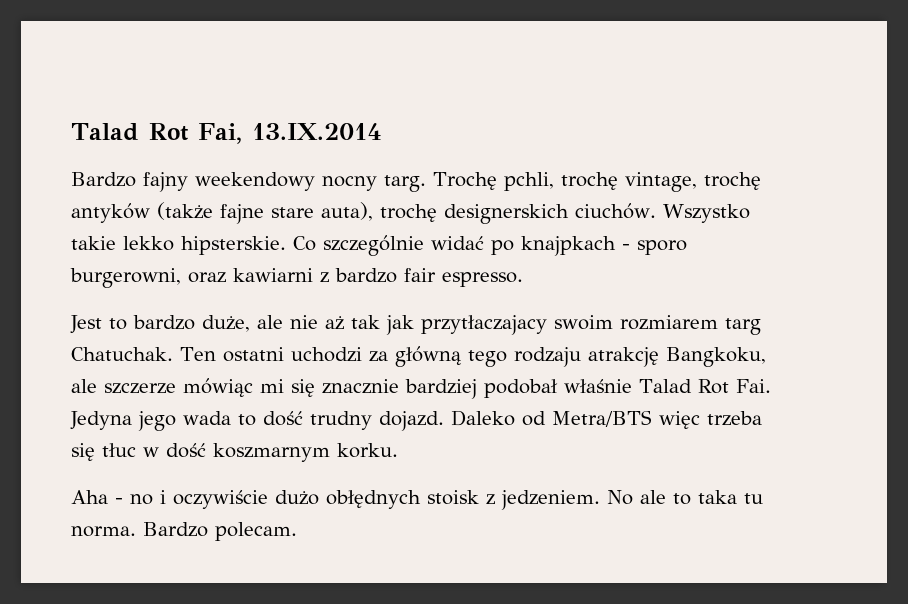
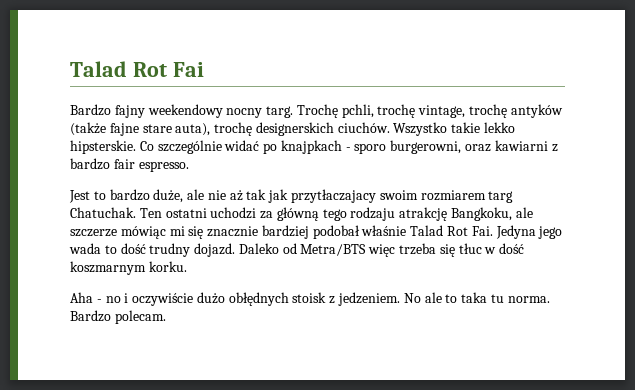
[71,123,382,144] Talad Rot Fai, 13.IX.2014 -> [70,61,204,77] Talad Rot Fai

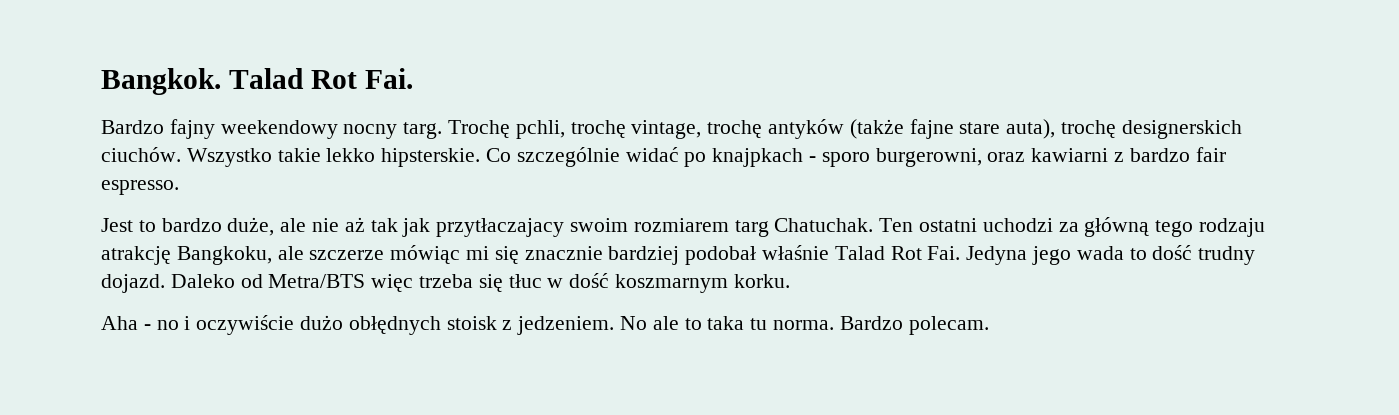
[70,61,204,77] Talad Rot Fai -> [101,68,413,95] Bangkok. Talad Rot Fai.

